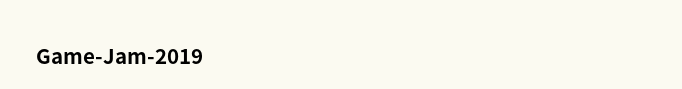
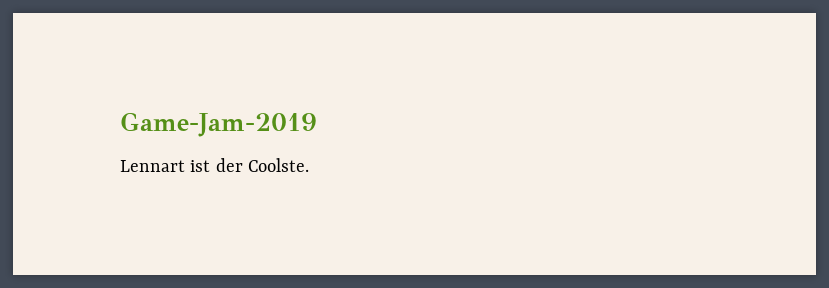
(203, 56) none -> [120,158,310,172] // Lennart ist der Coolste.

